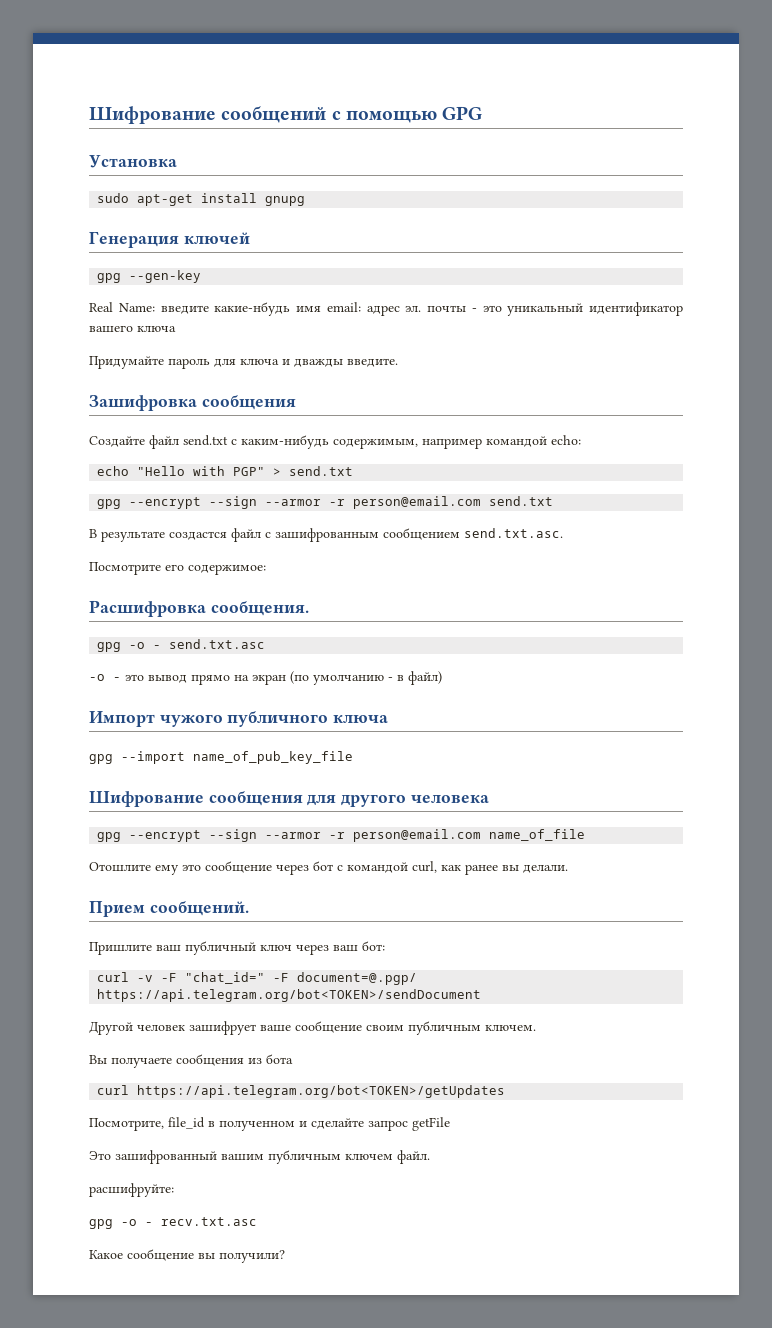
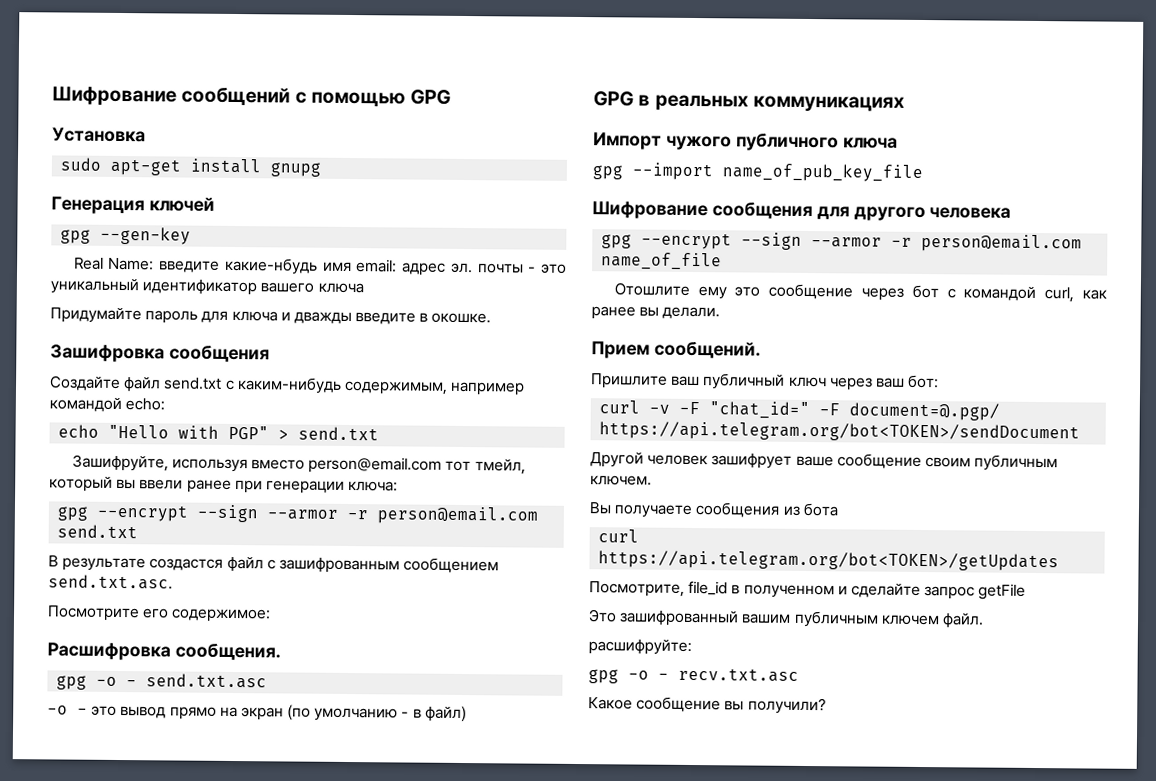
[347,358,398,367] введите. -> [355,312,492,325] введите в окошке.
(354, 471) none -> [71,454,526,475] [49,476,399,494] // Зашифруйте, используя вместо person@email.com тот тмейл, который вы ввели ранее при генерации ключа:
(442, 678) none -> [593,91,905,112] // GPG в реальных коммуникациях

